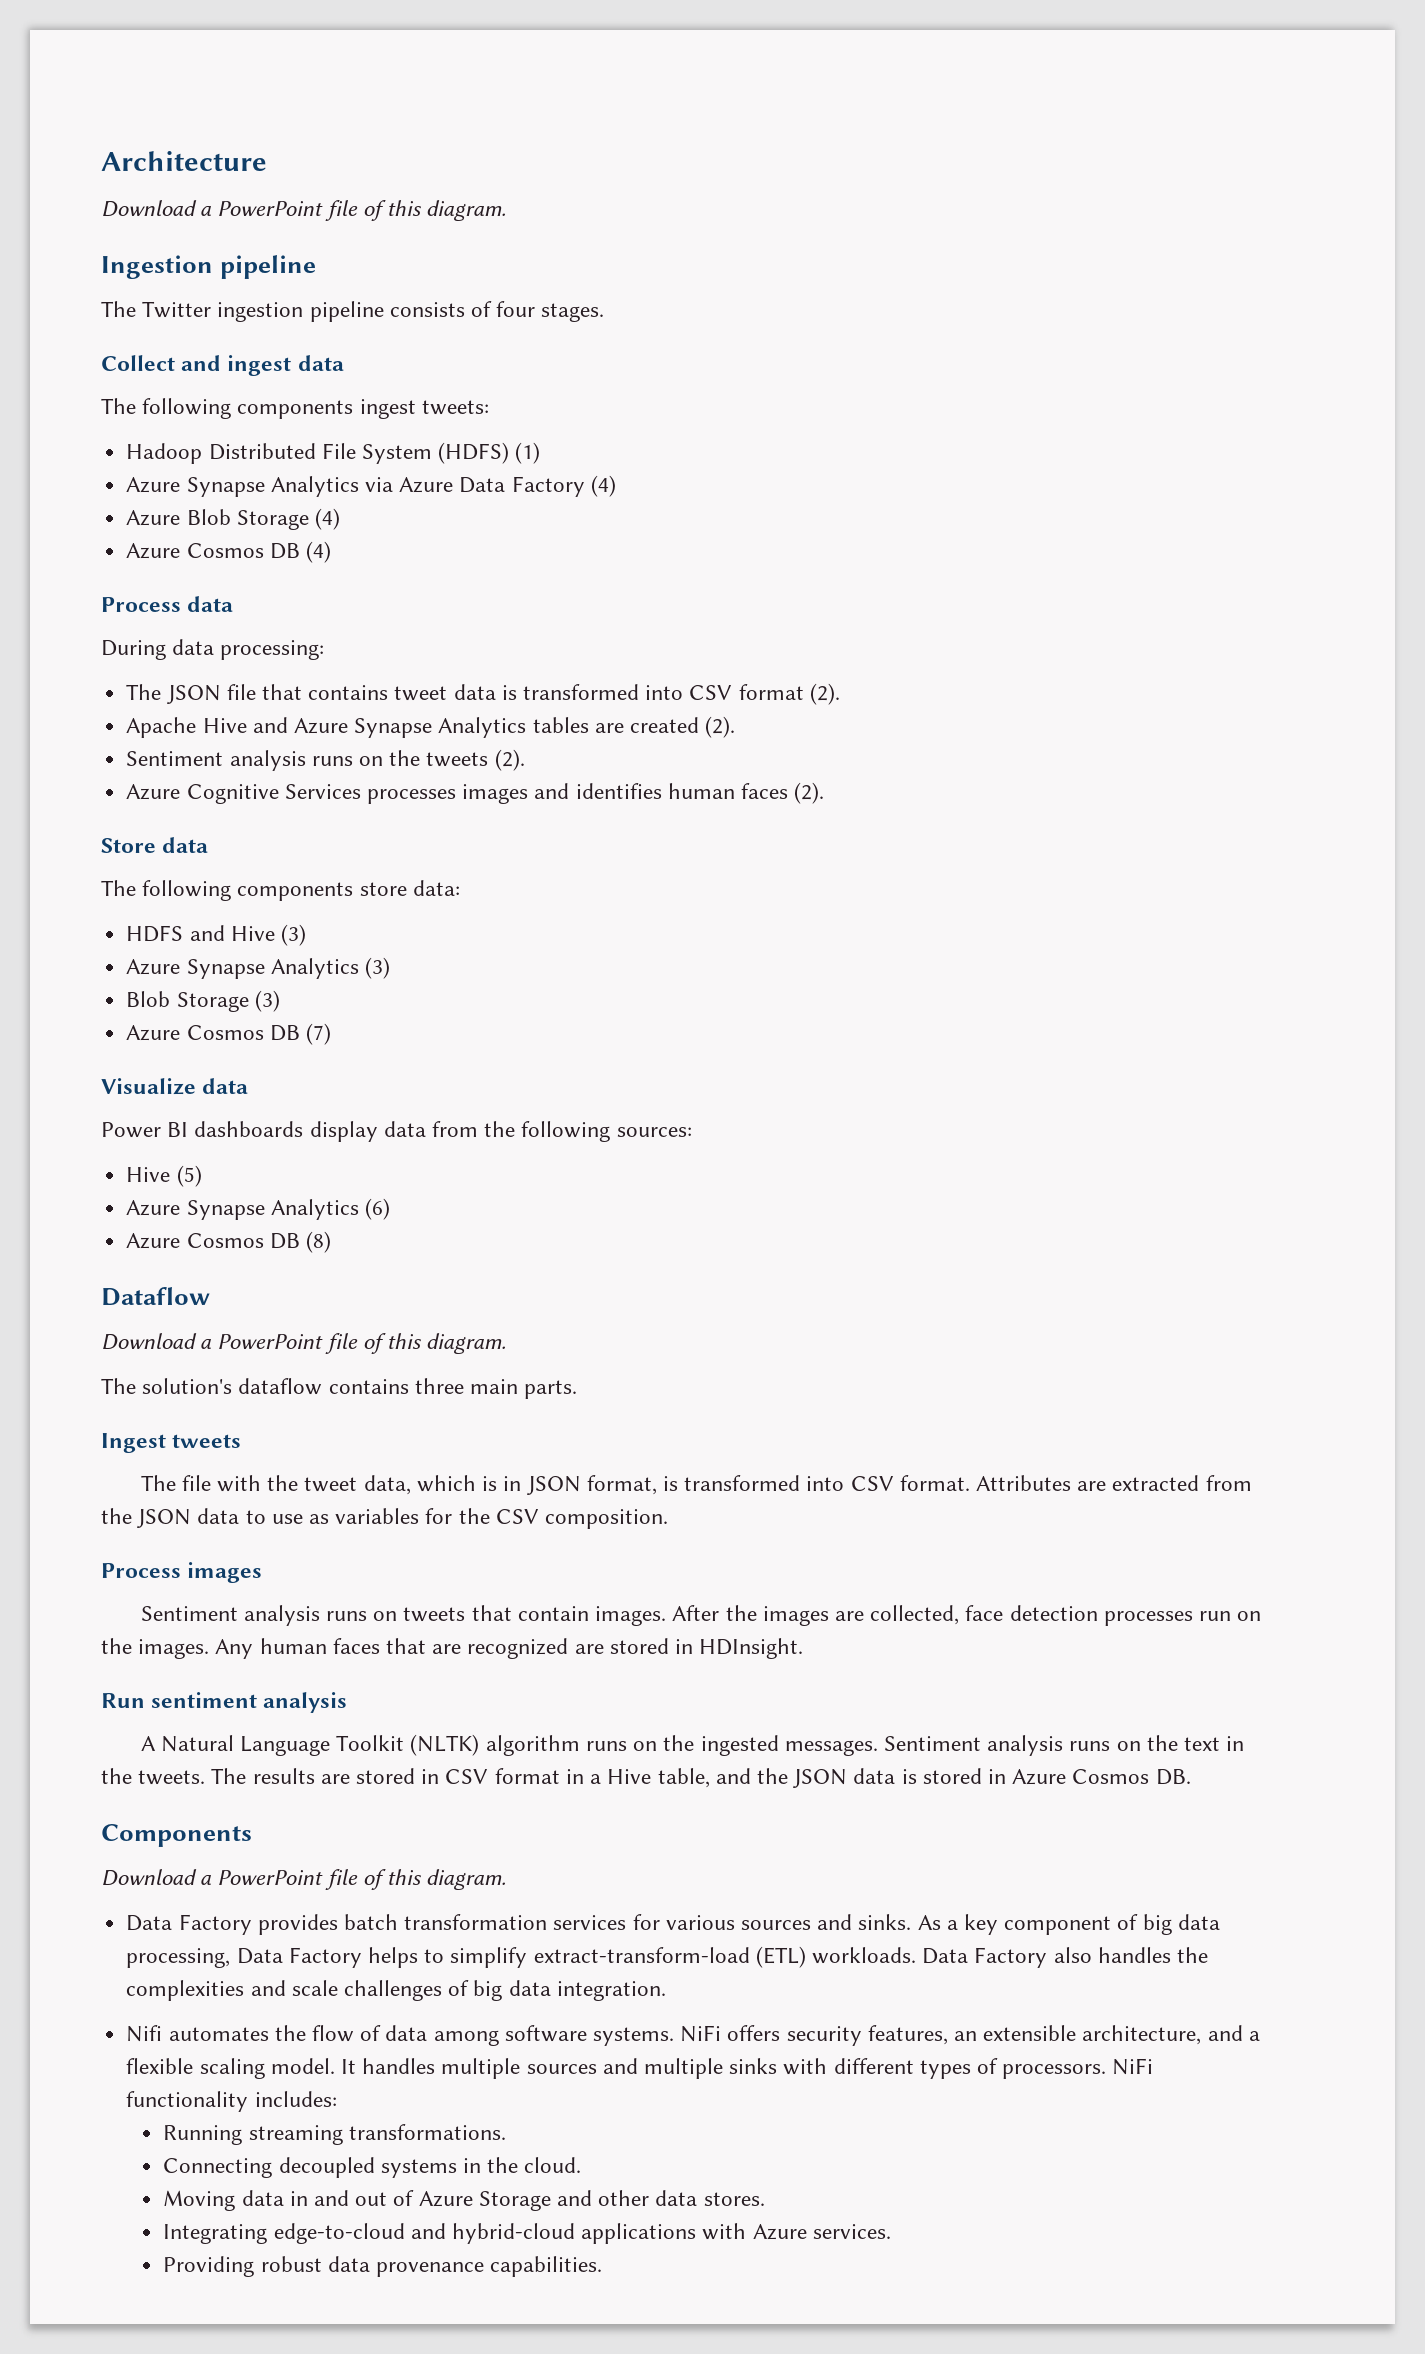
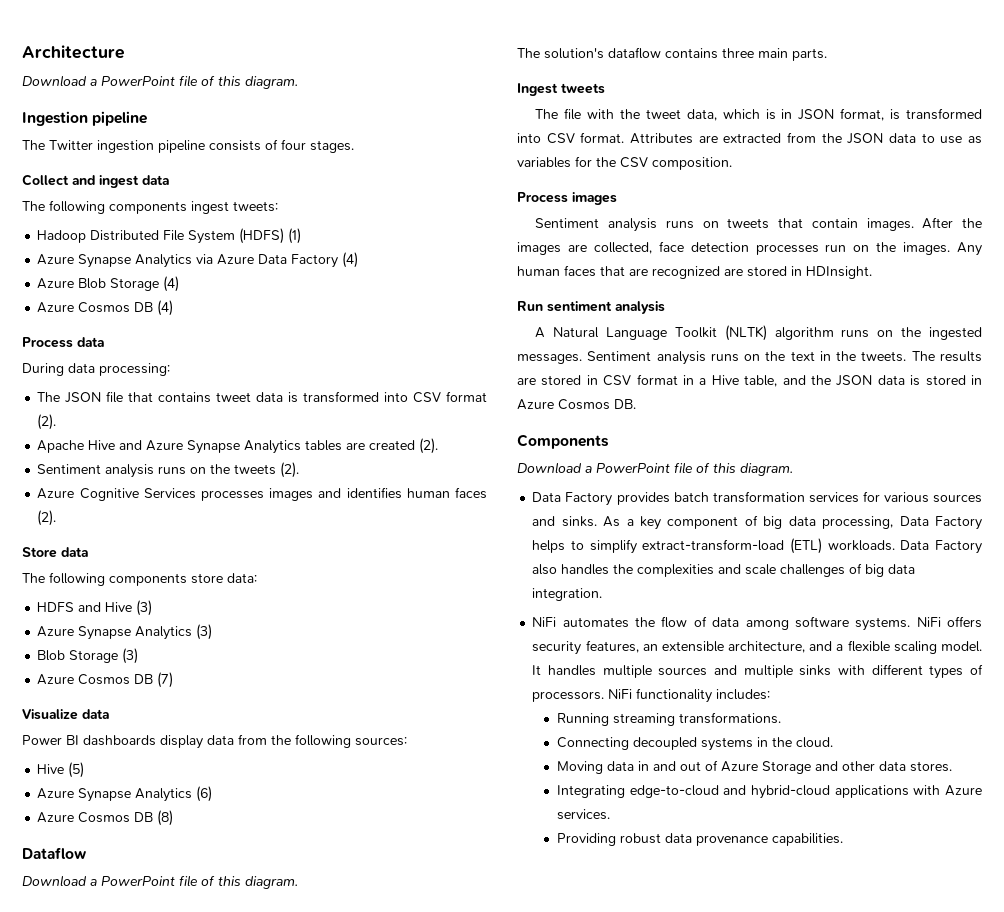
[126,2025,163,2042] Nifi -> [532,617,557,627] NiFi

